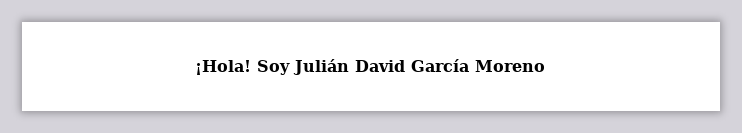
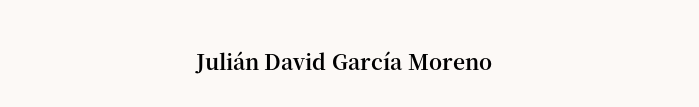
[194,60,290,75] ¡Hola! Soy -> (194, 62) none

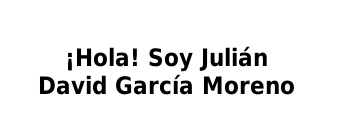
(194, 62) none -> [64,47,193,72] ¡Hola! Soy

